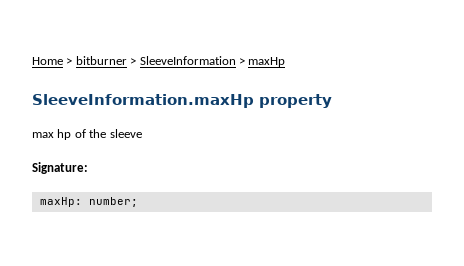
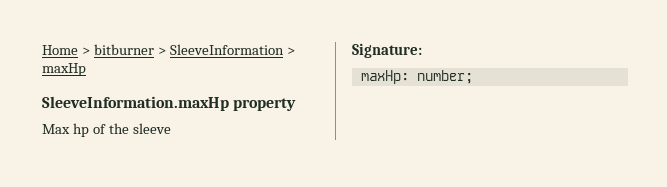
[32,132,54,138] max -> [42,124,70,134] Max

